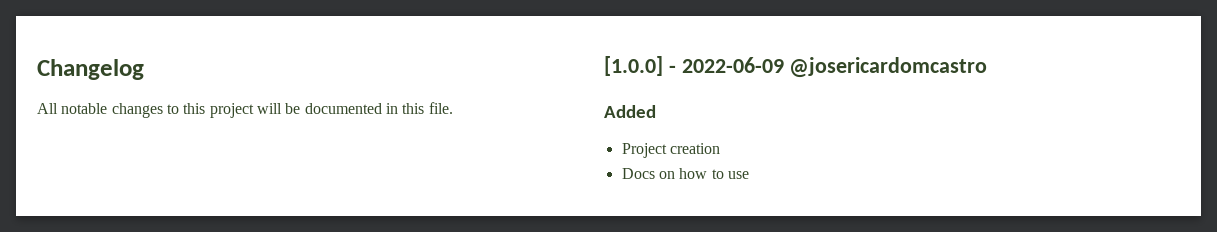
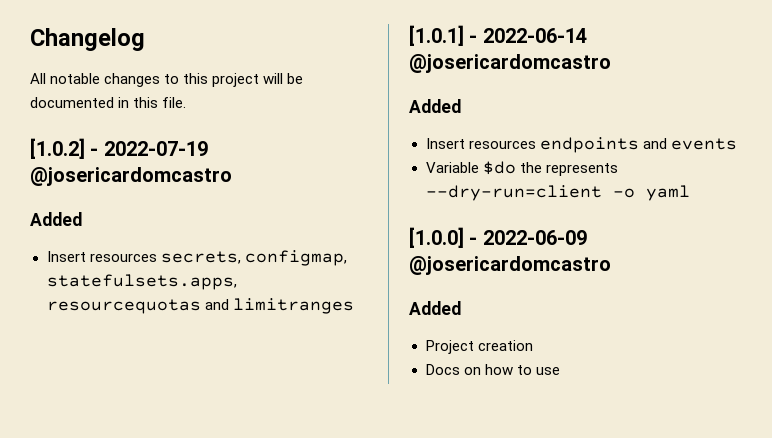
(453, 108) none -> [30,138,208,159] [30,167,232,186] [30,212,82,226] [46,250,347,266] [46,274,237,290] [46,298,354,314] [409,25,587,46] [409,54,611,73] [409,99,461,113] [425,137,737,153] [425,161,618,176] [425,185,690,201] // [1.0.2] - 2022-07-19 @josericardomcastro // Added // Insert resources secrets, configmap, statefulsets.apps, resourcequotas and limitranges // [1.0.1] - 2022-06-14 @josericardomcastro // Added // Insert resources endpoints and events // Variable $do the represents --dry-run=client -o yaml

